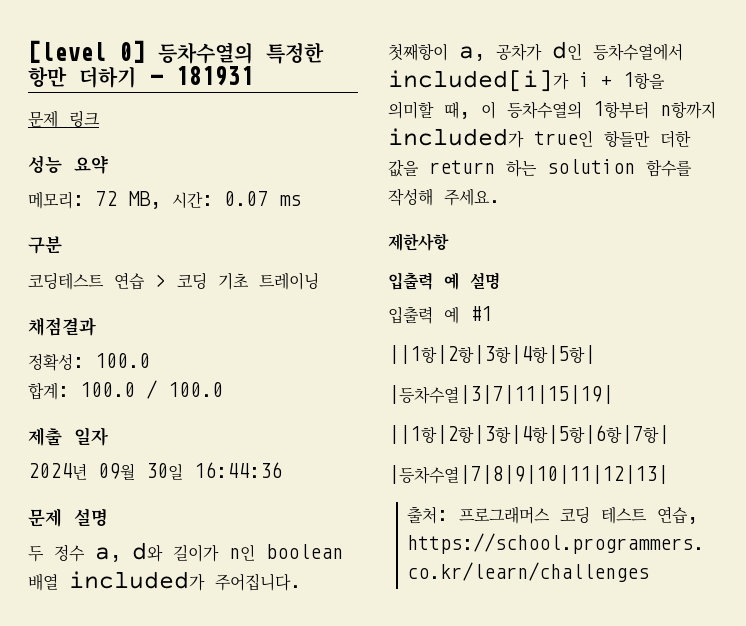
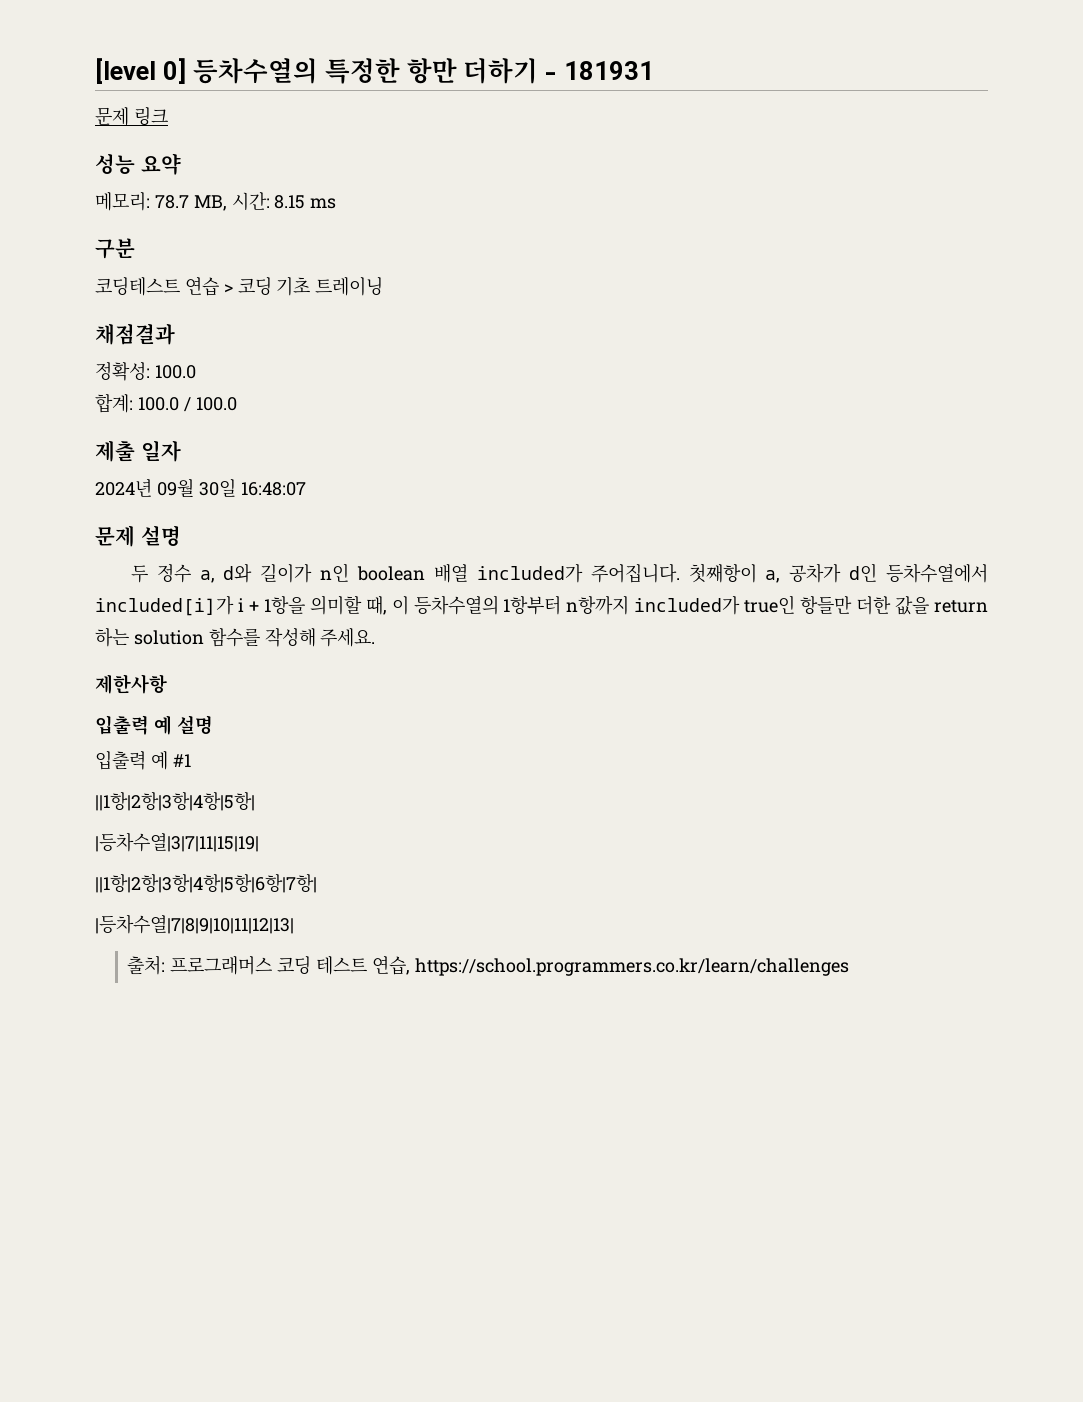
[95,191,117,206] 72 -> [154,195,189,209] 78.7
[224,191,268,206] 0.07 -> [274,195,306,209] 8.15
[194,462,282,478] 16:44:36 -> [240,482,306,496] 16:48:07

